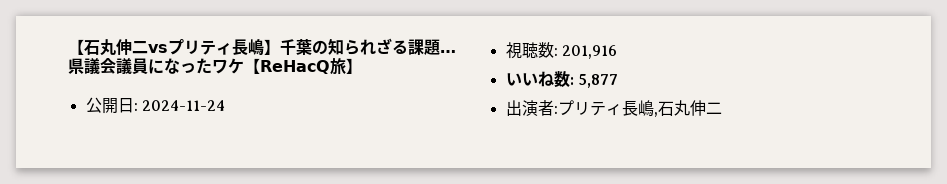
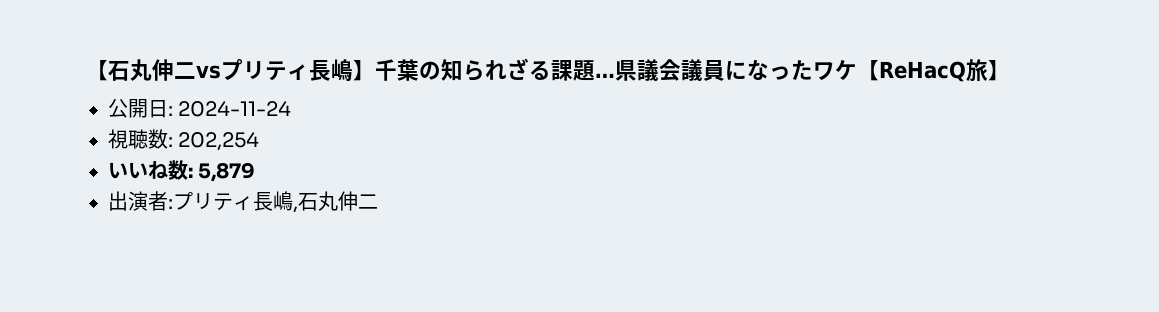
[561,45,617,59] 201,916 -> [178,132,260,151] 202,254
[577,74,618,88] 5,877 -> [198,162,256,182] 5,879

